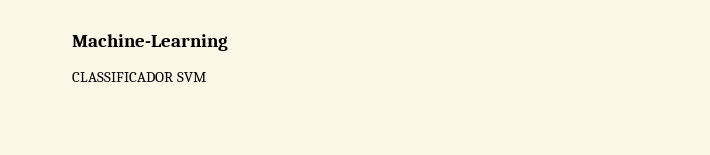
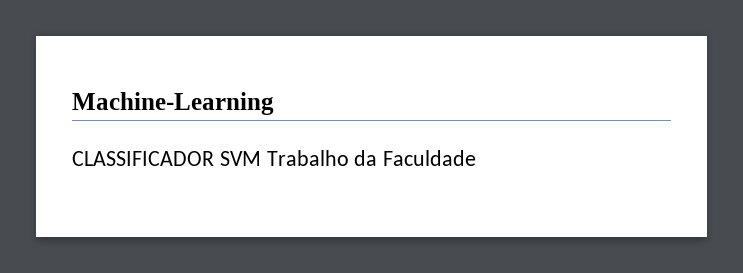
(206, 77) none -> [266,150,477,166] Trabalho da Faculdade

